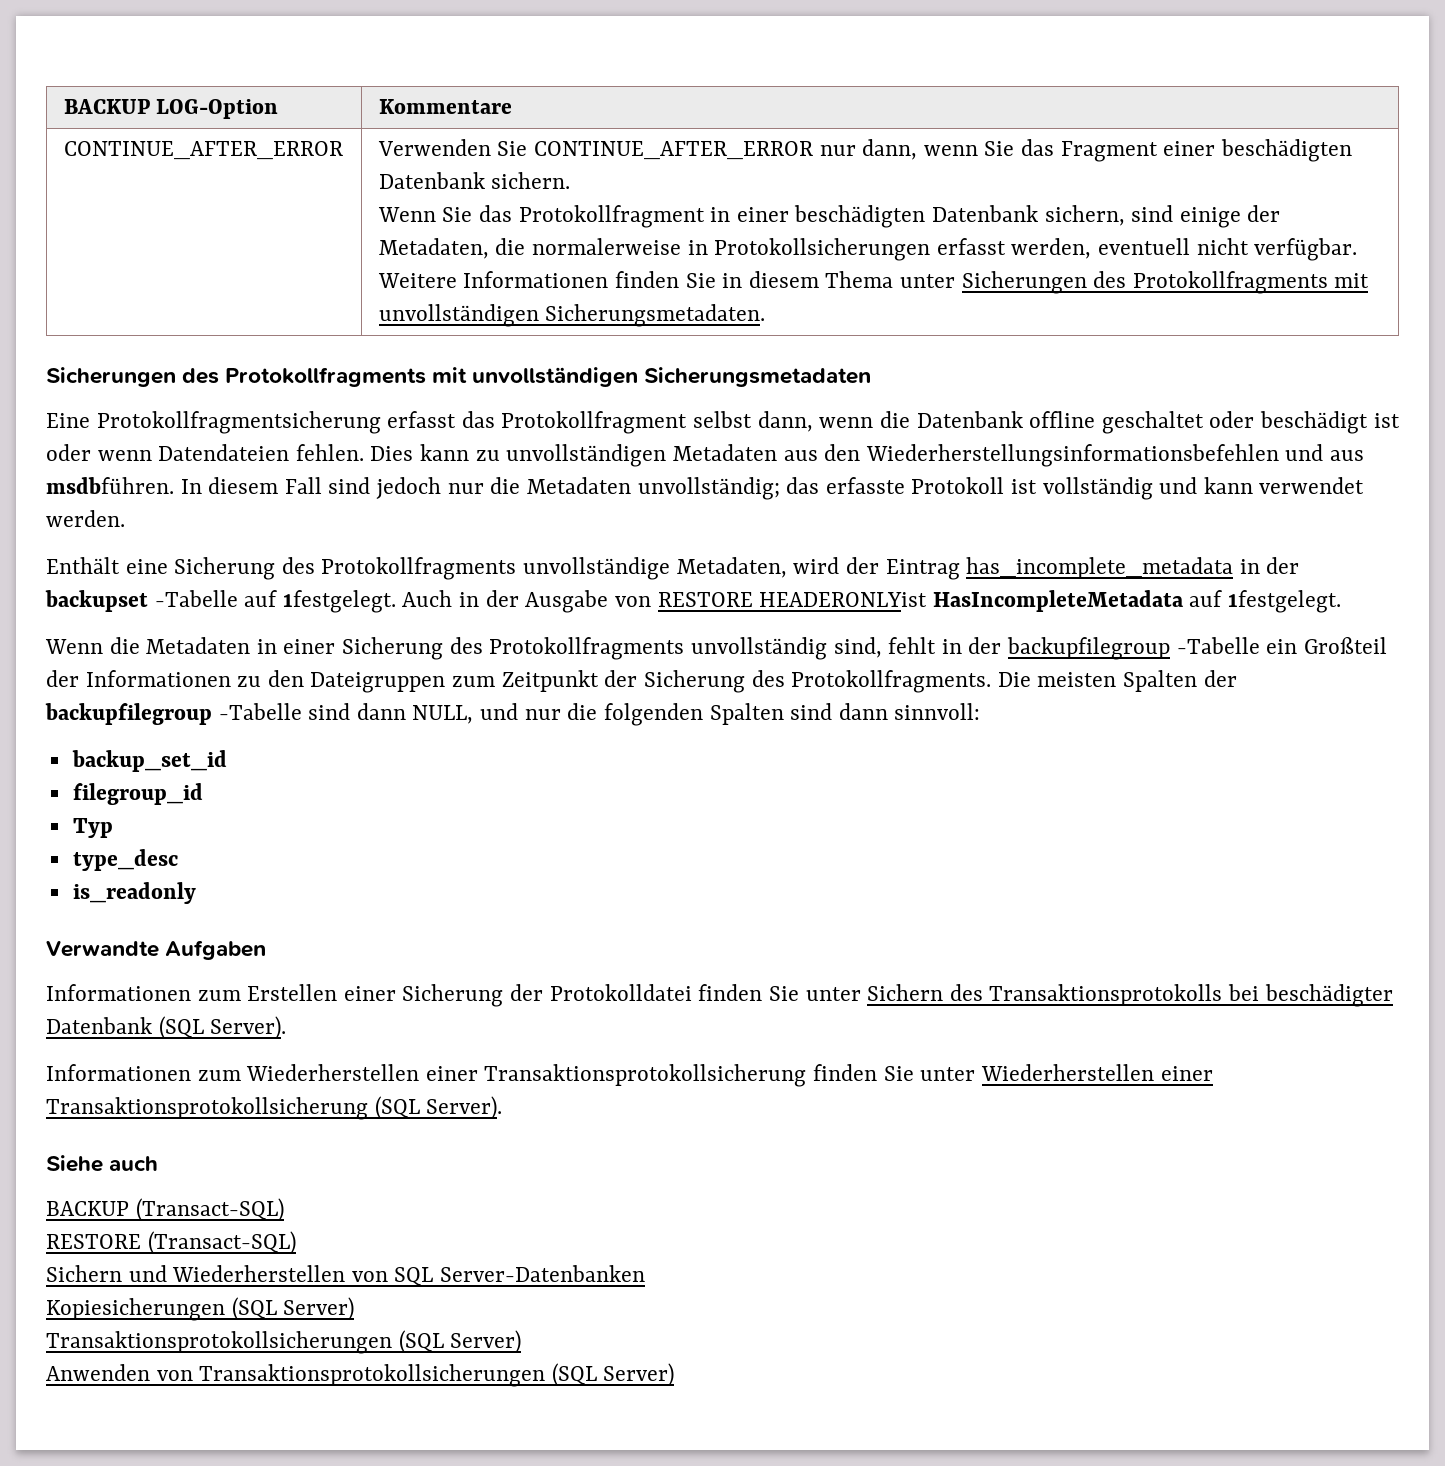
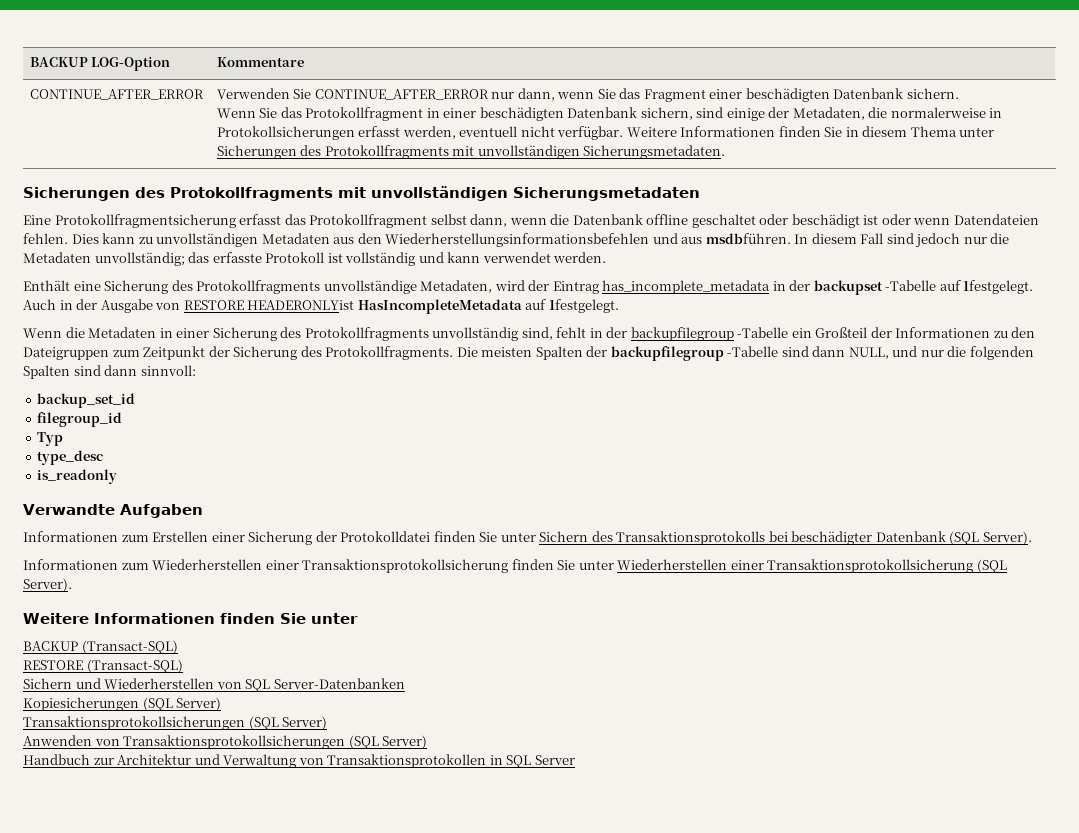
[46,1155,159,1172] Siehe auch -> [23,613,358,624] Weitere Informationen finden Sie unter
(675, 1375) none -> [23,754,575,768] // Handbuch zur Architektur und Verwaltung von Transaktionsprotokollen in SQL Server

